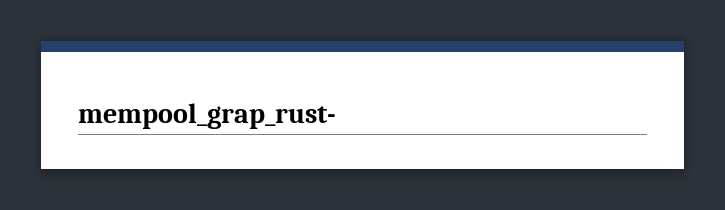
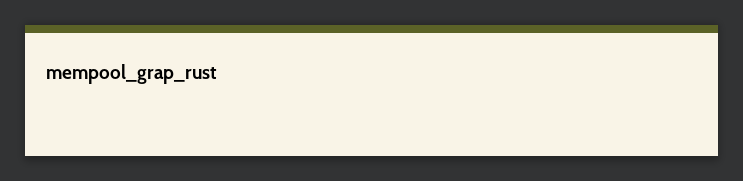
[78,103,336,129] mempool_grap_rust- -> [46,64,217,84] mempool_grap_rust

